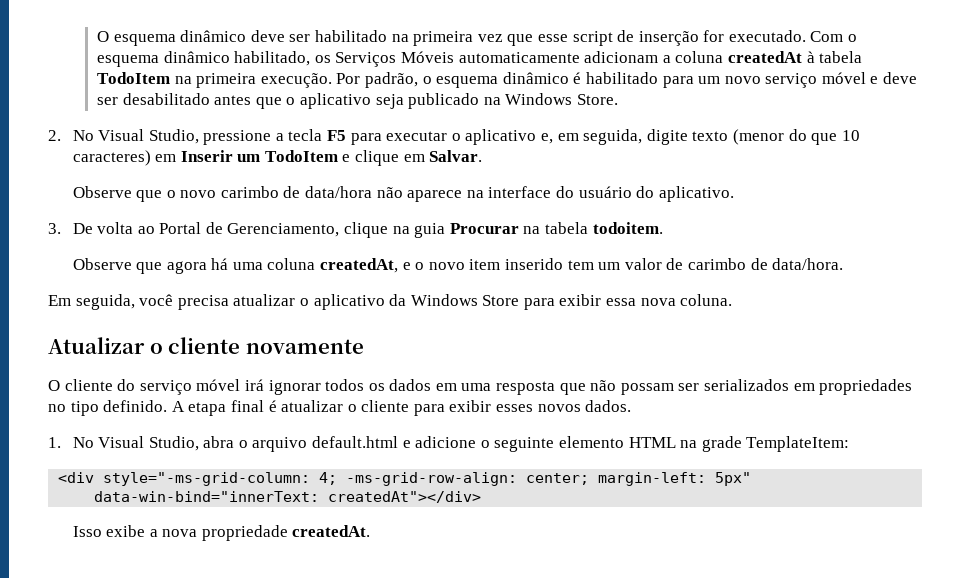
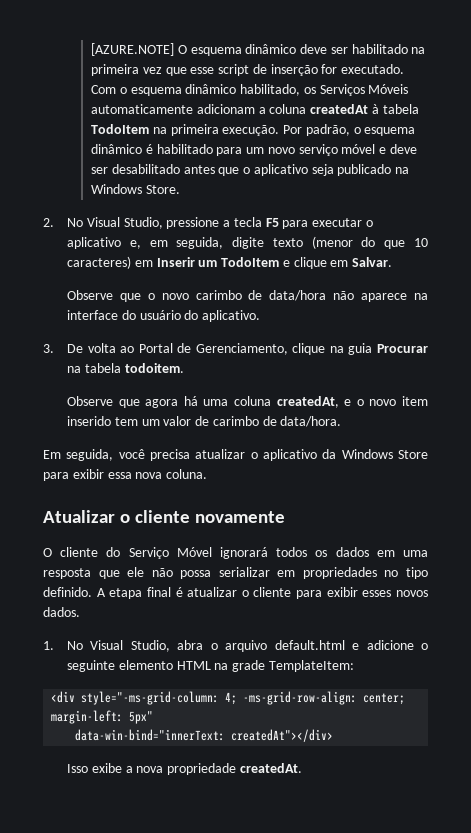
(97, 36) none -> [91,43,175,56] [AZURE.NOTE]
[139,379,321,395] serviço móvel irá ignorar -> [128,547,268,559] Serviço Móvel ignorará
[590,379,790,395] não possam ser serializados -> [127,567,270,579] ele não possa serializar

